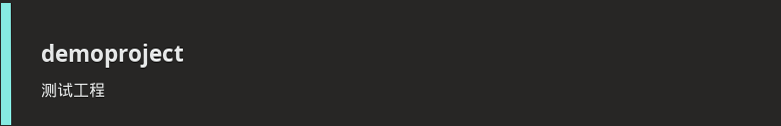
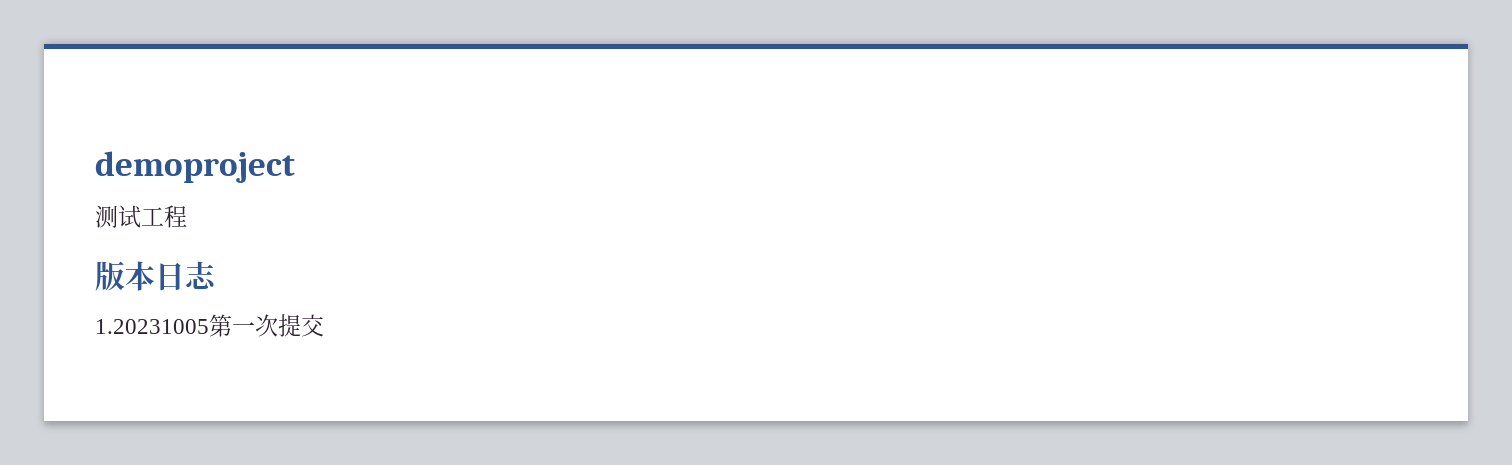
(106, 90) none -> [95,261,217,291] [95,314,324,337] // 版本日志 // 1.20231005第一次提交

